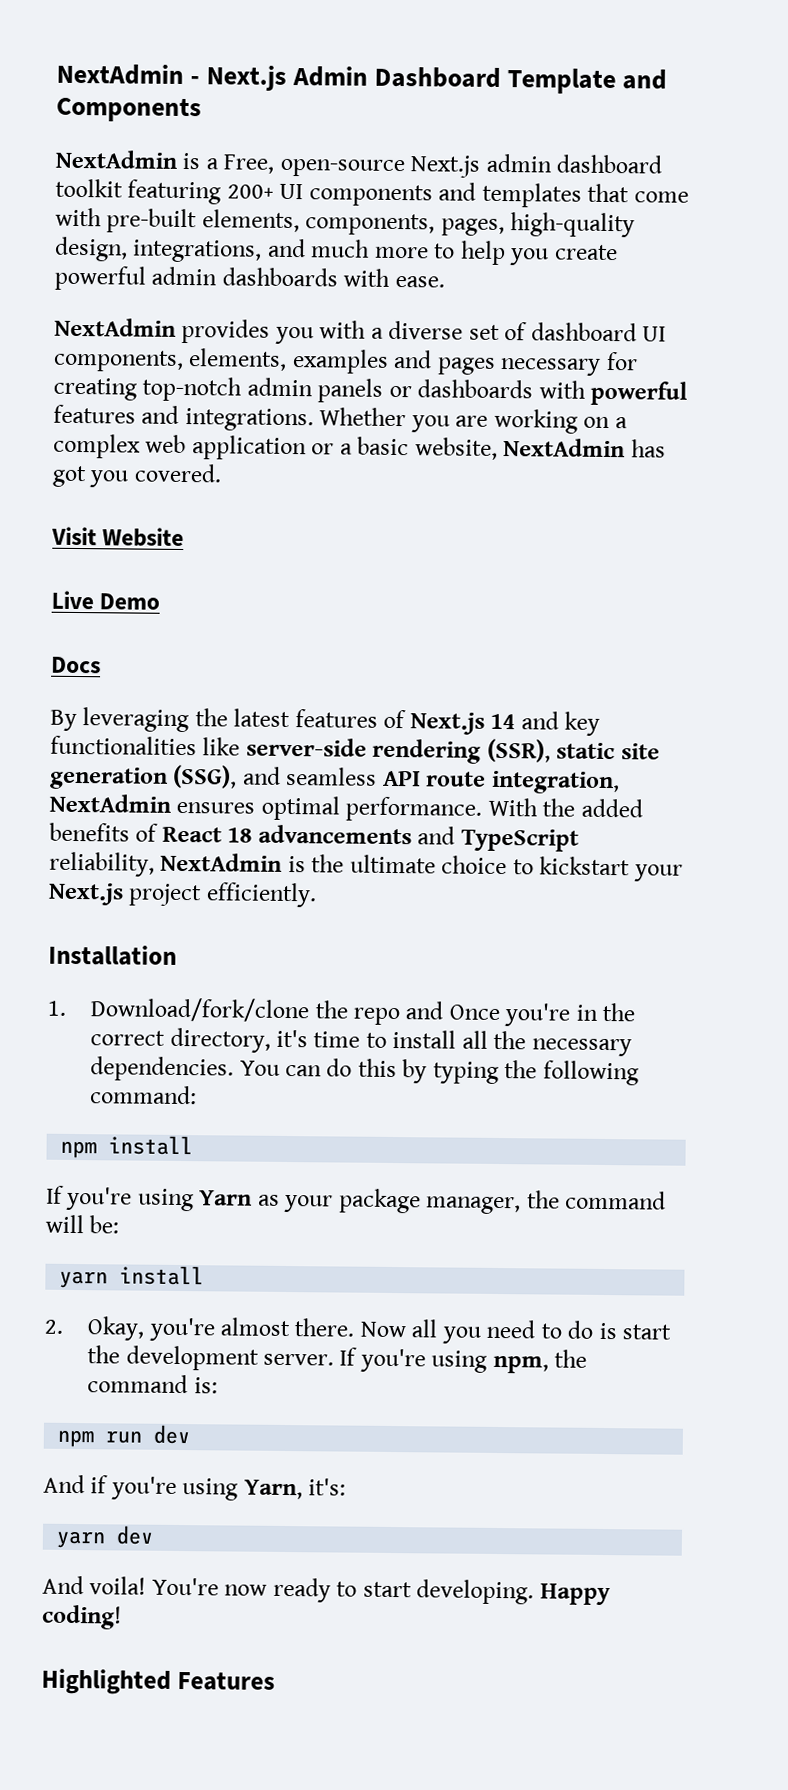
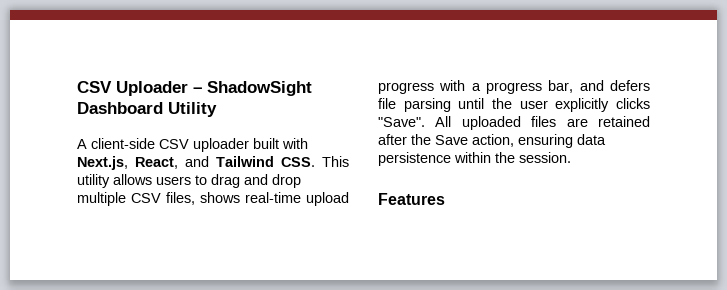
[56,63,668,95] [56,97,202,123] [55,149,663,178] [55,178,689,208] [55,207,636,238] [54,236,618,266] [54,265,445,291] [54,317,667,345] [53,348,638,376] [53,376,689,406] [53,404,628,434] [53,433,666,461] [52,463,222,488] [51,526,185,548] [51,590,161,610] [51,656,101,674] [50,707,601,736] [50,735,660,764] [49,764,620,795] [49,793,643,822] [49,822,579,852] [49,851,683,882] [48,882,317,908] [48,944,177,966] [47,997,636,1027] [90,1027,632,1057] [90,1056,639,1086] [90,1085,198,1105] [60,1135,194,1159] [46,1185,667,1215] [45,1214,120,1234] [59,1265,205,1289] [44,1316,672,1344] [87,1345,588,1374] [87,1374,218,1394] [57,1424,191,1448] [43,1474,347,1501] [56,1525,155,1549] [42,1575,611,1606] [42,1604,122,1630] [41,1668,171,1695] NextAdmin - Next.js Admin Dashboard Template and Components // NextAdmin is a Free, open-source Next.js admin dashboard toolkit featuring 200+ UI components and templates that come with pre-built elements, components, pages, high-quality design, integrations, and much more to help you create powerful admin dashboards with ease. // NextAdmin provides you with a diverse set of dashboard UI components, elements, examples and pages necessary for creating top-notch admin panels or dashboards with powerful features and integrations. Whether you are working on a complex web application or a basic website, NextAdmin has got you covered. // Visit Website // Live Demo // Docs // By leveraging the latest features of Next.js 14 and key functionalities like server-side rendering (SSR), static site generation (SSG), and seamless API route integration, NextAdmin ensures optimal performance. With the added benefits of React 18 advancements and TypeScript reliability, NextAdmin is the ultimate choice to kickstart your Next.js project efficiently. // Installation // 1. Download/fork/clone the repo and Once you're in the correct directory, it's time to install all the necessary dependencies. You can do this by typing the following command: // npm install // If you're using Yarn as your package manager, the command will be: // yarn install // 2. Okay, you're almost there. Now all you need to do is start the development server. If you're using npm, the command is: // npm run dev // And if you're using Yarn, it's: // yarn dev // And voila! You're now ready to start developing. Happy coding! // Highlighted -> [77,81,312,96] [77,102,217,117] [77,138,308,152] [77,156,349,170] [77,174,301,188] [77,192,349,206] [378,80,650,94] [378,98,650,112] [378,116,650,130] [378,134,606,148] [378,152,571,166] CSV Uploader – ShadowSight Dashboard Utility // A client-side CSV uploader built with Next.js, React, and Tailwind CSS. This utility allows users to drag and drop multiple CSV files, shows real-time upload progress with a progress bar, and defers file parsing until the user explicitly clicks "Save". All uploaded files are retained after the Save action, ensuring data persistence within the session. //

